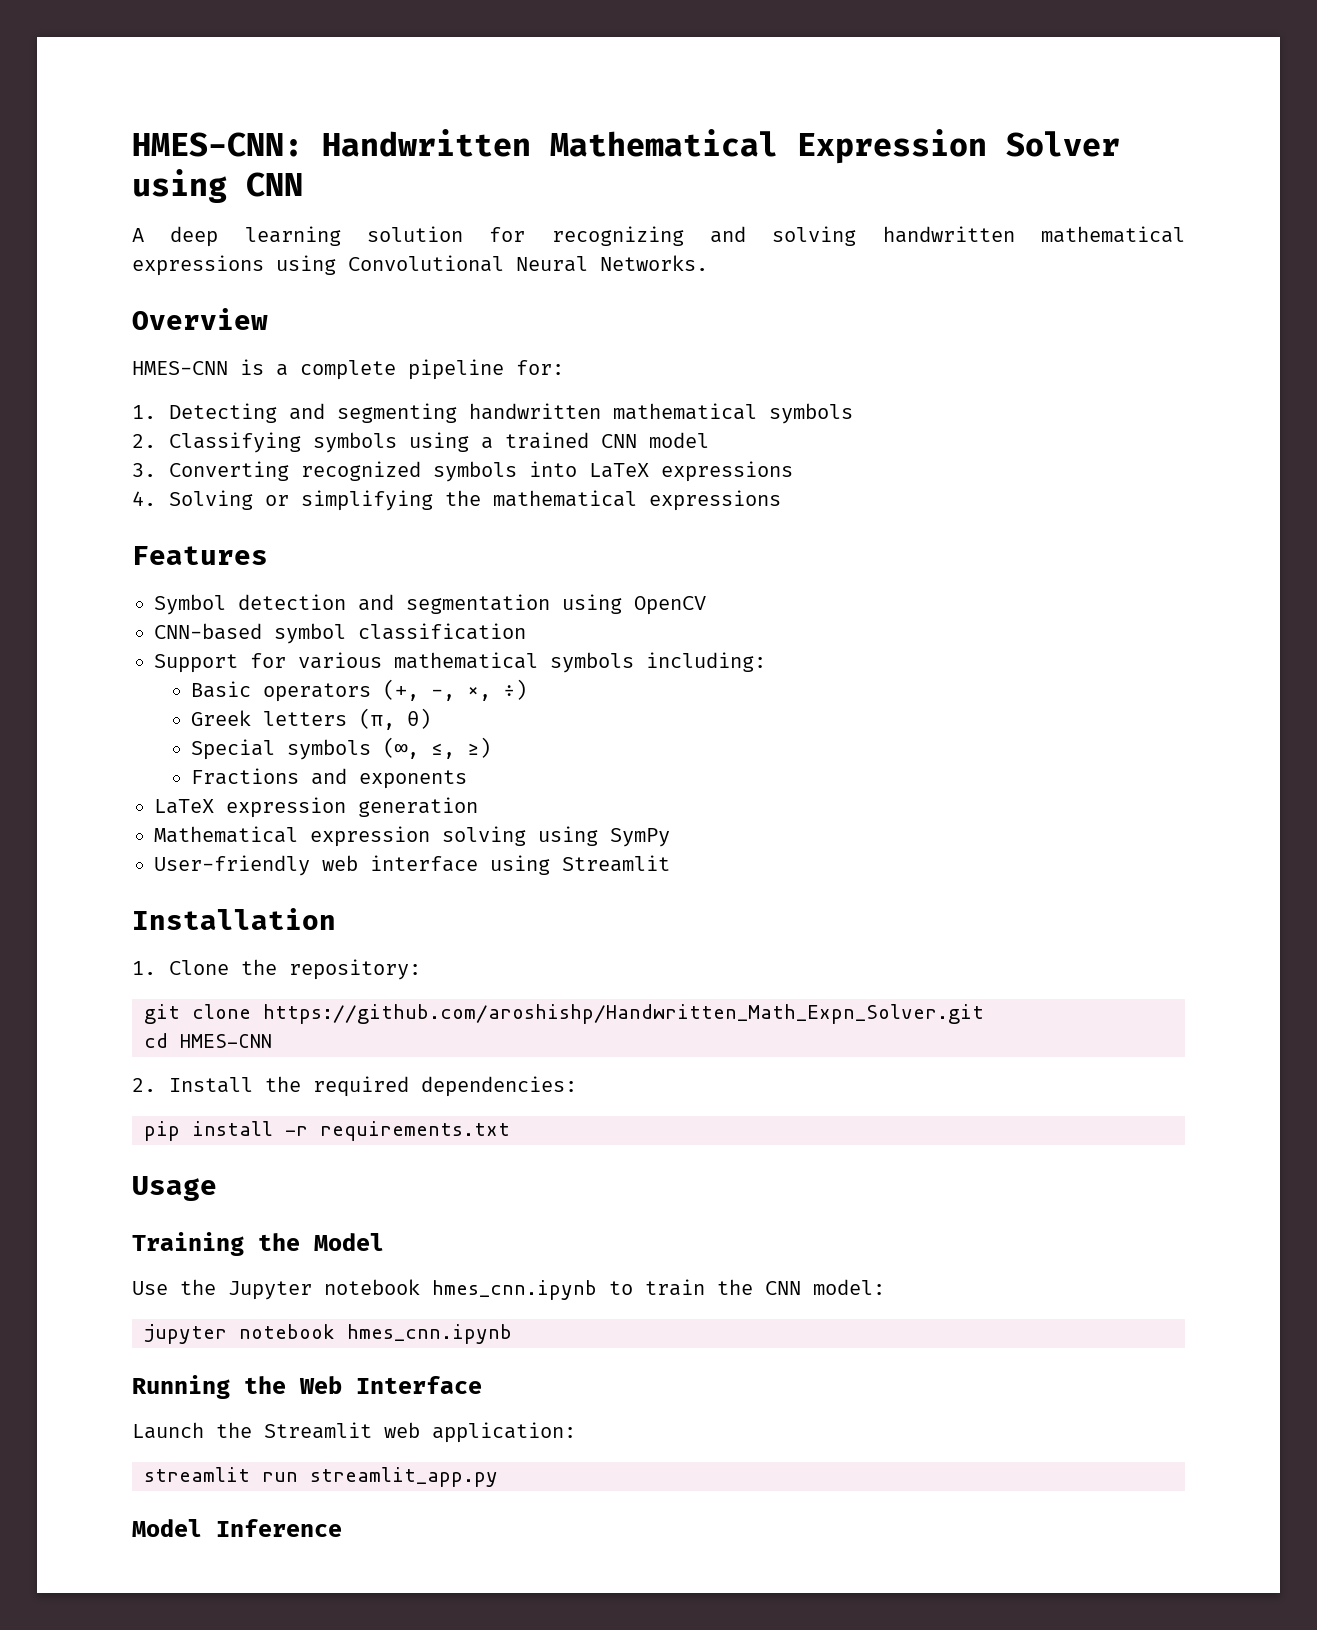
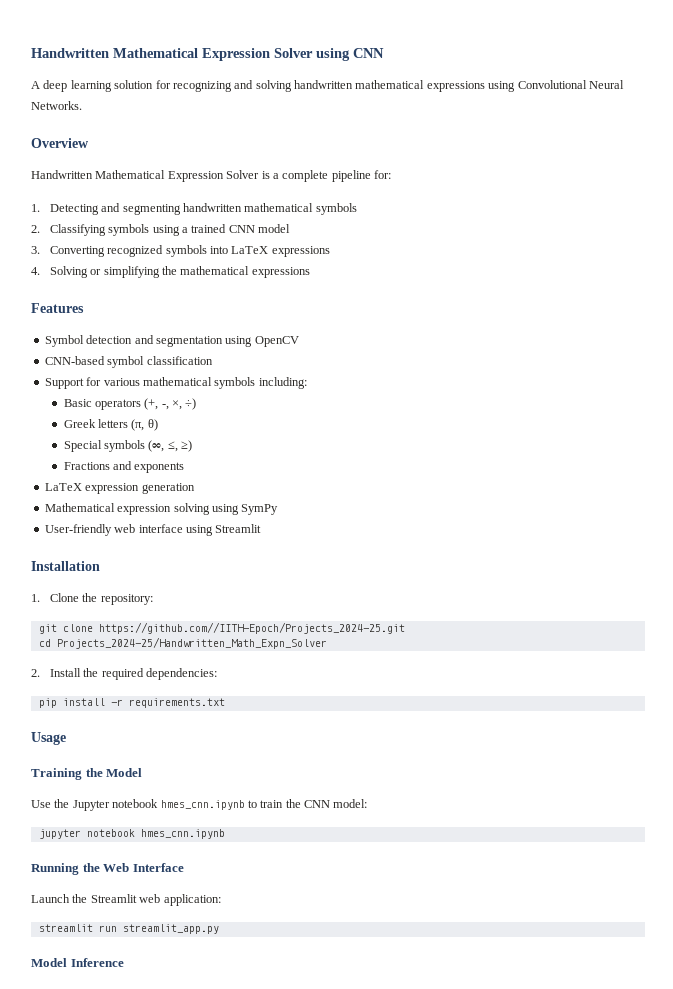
[132,132,303,157] HMES-CNN: -> (31, 53) none
[132,361,228,375] HMES-CNN -> [31,170,260,182] Handwritten Mathematical Expression Solver
[263,1004,984,1024] https://github.com/aroshishp/Handwritten_Math_Expn_Solver.git -> [98,622,405,634] https://github.com//IITH-Epoch/Projects_2024-25.git
[180,1034,272,1048] HMES-CNN -> [56,637,327,649] Projects_2024-25/Handwritten_Math_Expn_Solver

